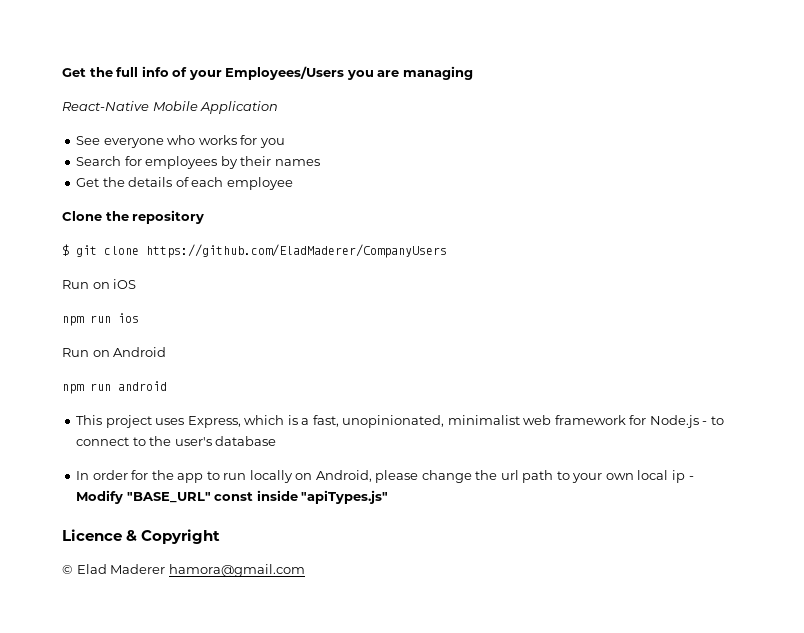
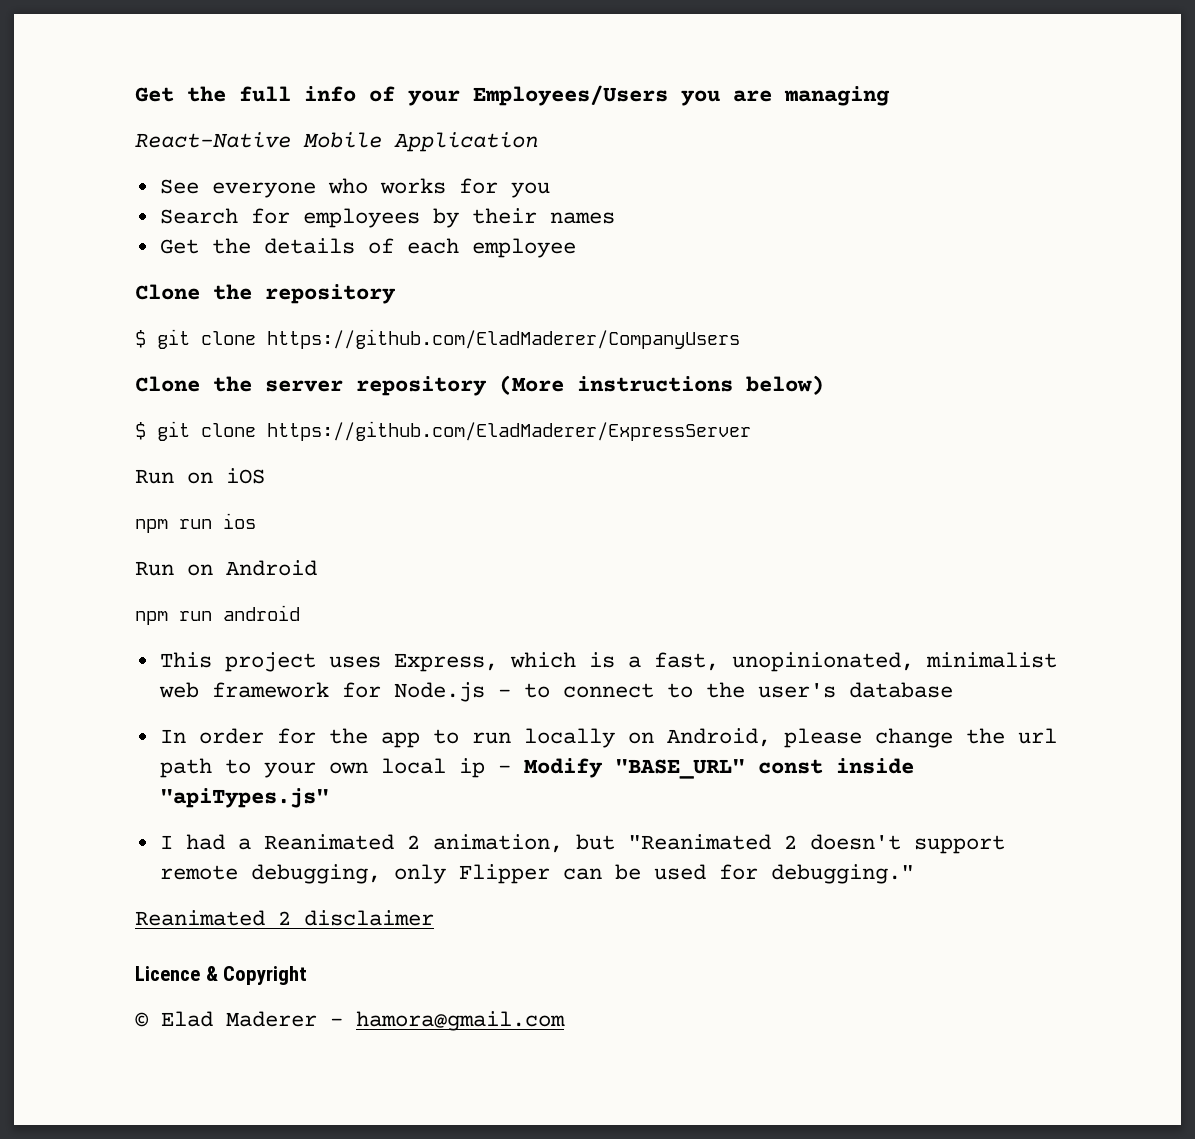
(447, 251) none -> [135,375,824,396] [135,421,751,441] // Clone the server repository (More instructions below) // $ git clone https://github.com/EladMaderer/ExpressServer
(389, 497) none -> [159,834,1005,854] [159,864,914,884] [135,910,434,926] // I had a Reanimated 2 animation, but "Reanimated 2 doesn't support remote debugging, only Flipper can be used for debugging." // Reanimated 2 disclaimer
(166, 569) none -> [330,1018,343,1026] -

